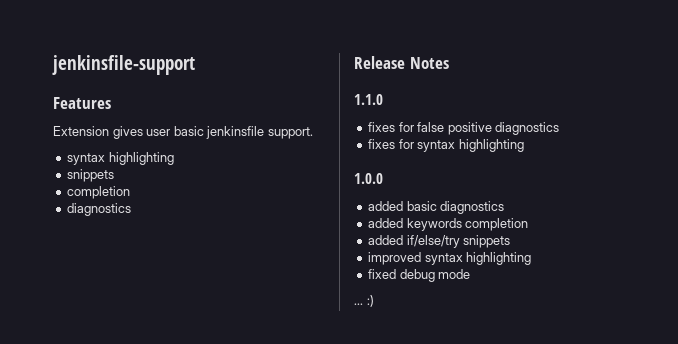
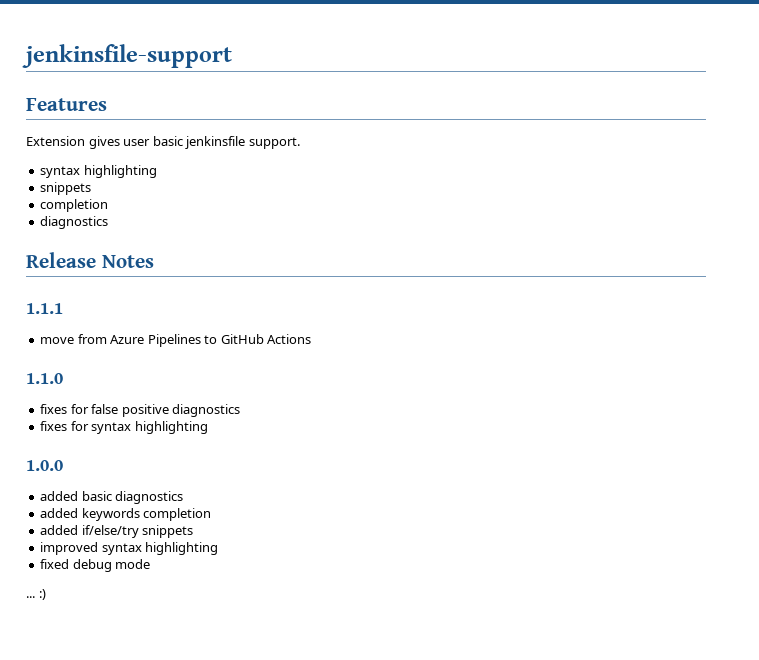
(449, 63) none -> [26,303,63,314] [40,334,312,347] // 1.1.1 // move from Azure Pipelines to GitHub Actions

